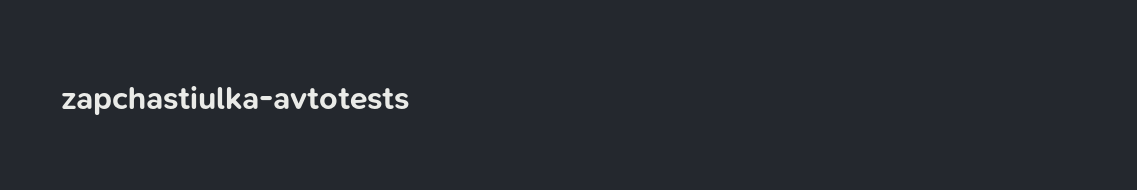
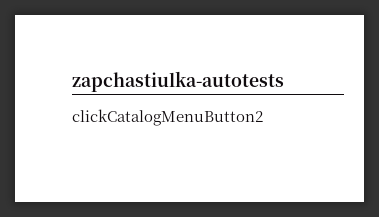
[61,86,409,115] zapchastiulka-avtotests -> [72,71,284,92] [72,109,263,126] zapchastiulka-autotests // clickCatalogMenuButton2

